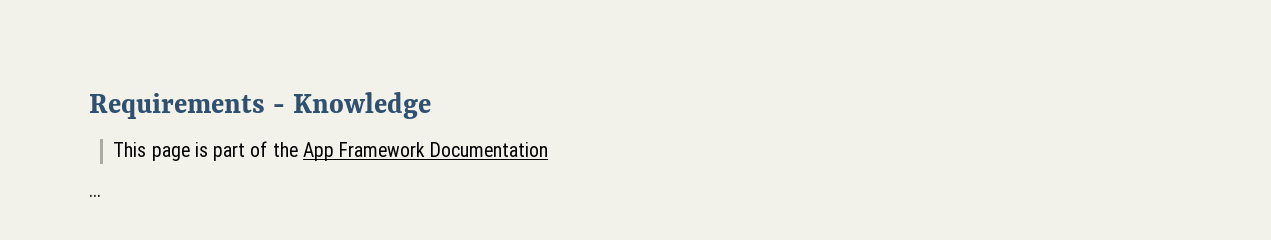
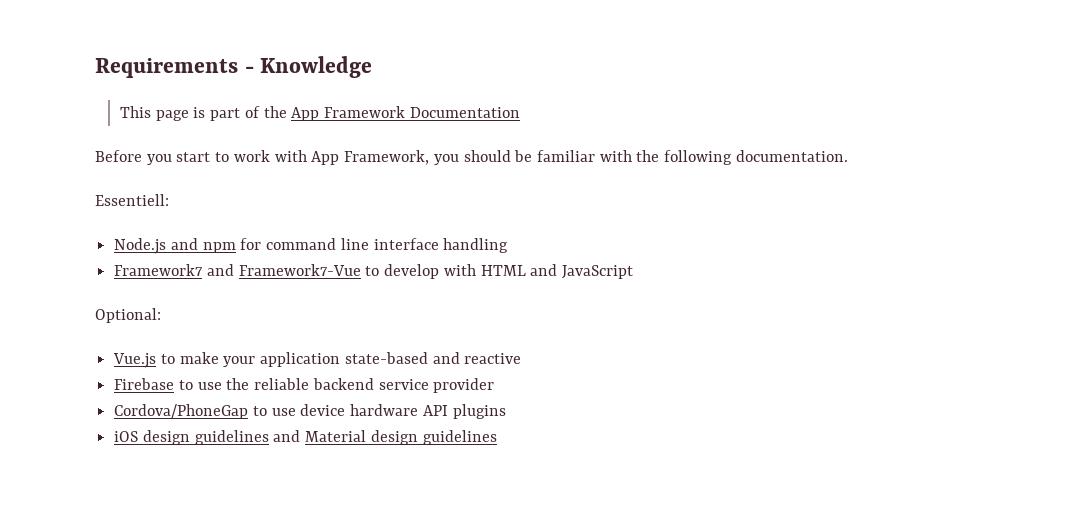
[89,194,101,197] ... -> [95,150,848,165] [95,194,169,206] [114,238,509,254] [114,264,634,279] [95,308,161,323] [113,352,522,368] [114,378,495,393] [114,404,506,419] [114,430,497,445] Before you start to work with App Framework, you should be familiar with the following documentation. // Essentiell: // Node.js and npm for command line interface handling // Framework7 and Framework7-Vue to develop with HTML and JavaScript // Optional: // Vue.js to make your application state-based and reactive // Firebase to use the reliable backend service provider // Cordova/PhoneGap to use device hardware API plugins // iOS design guidelines and Material design guidelines

